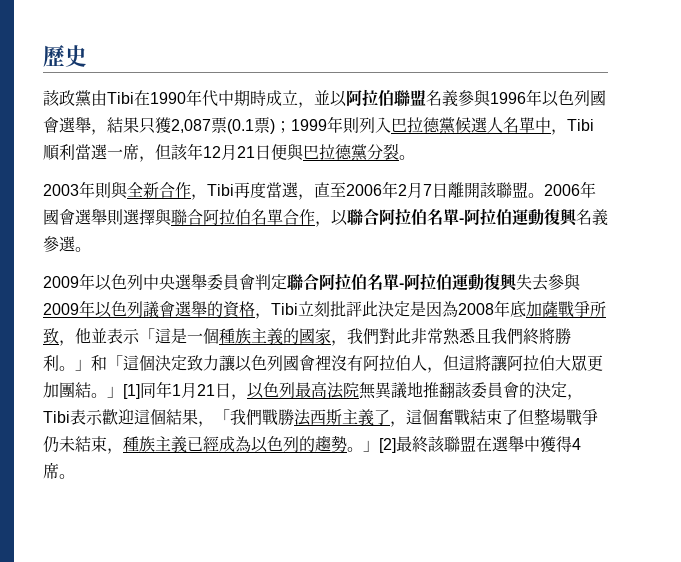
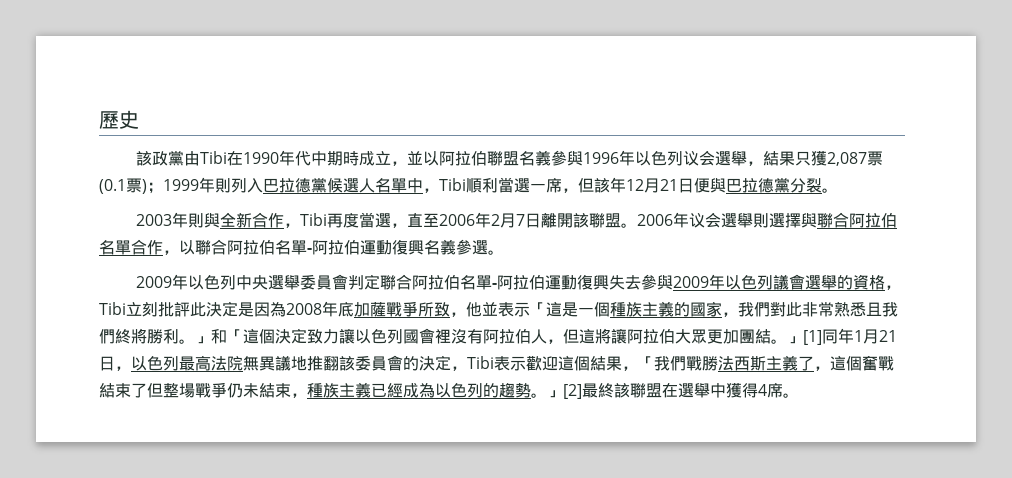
[590,90,606,106] [43,117,59,133] 國會 -> [682,150,715,166] 议会
[43,209,75,225] 國會 -> [688,212,721,228] 议会

